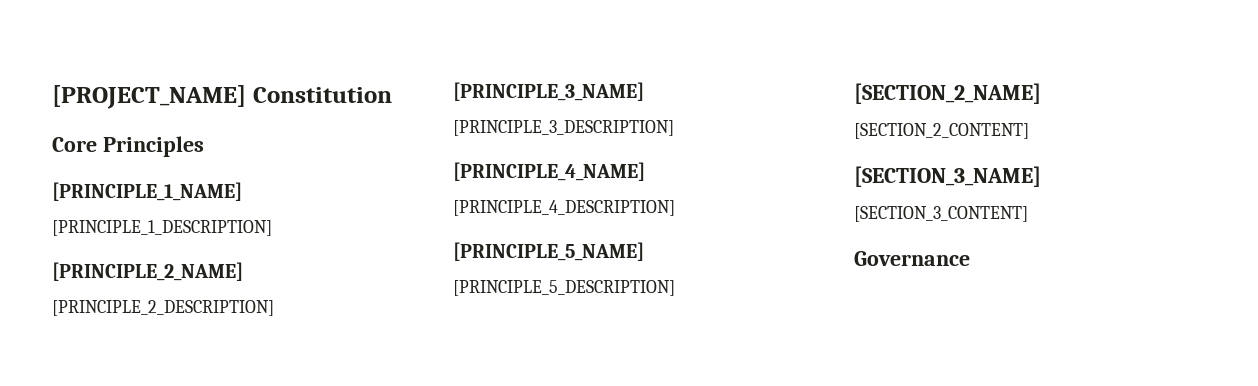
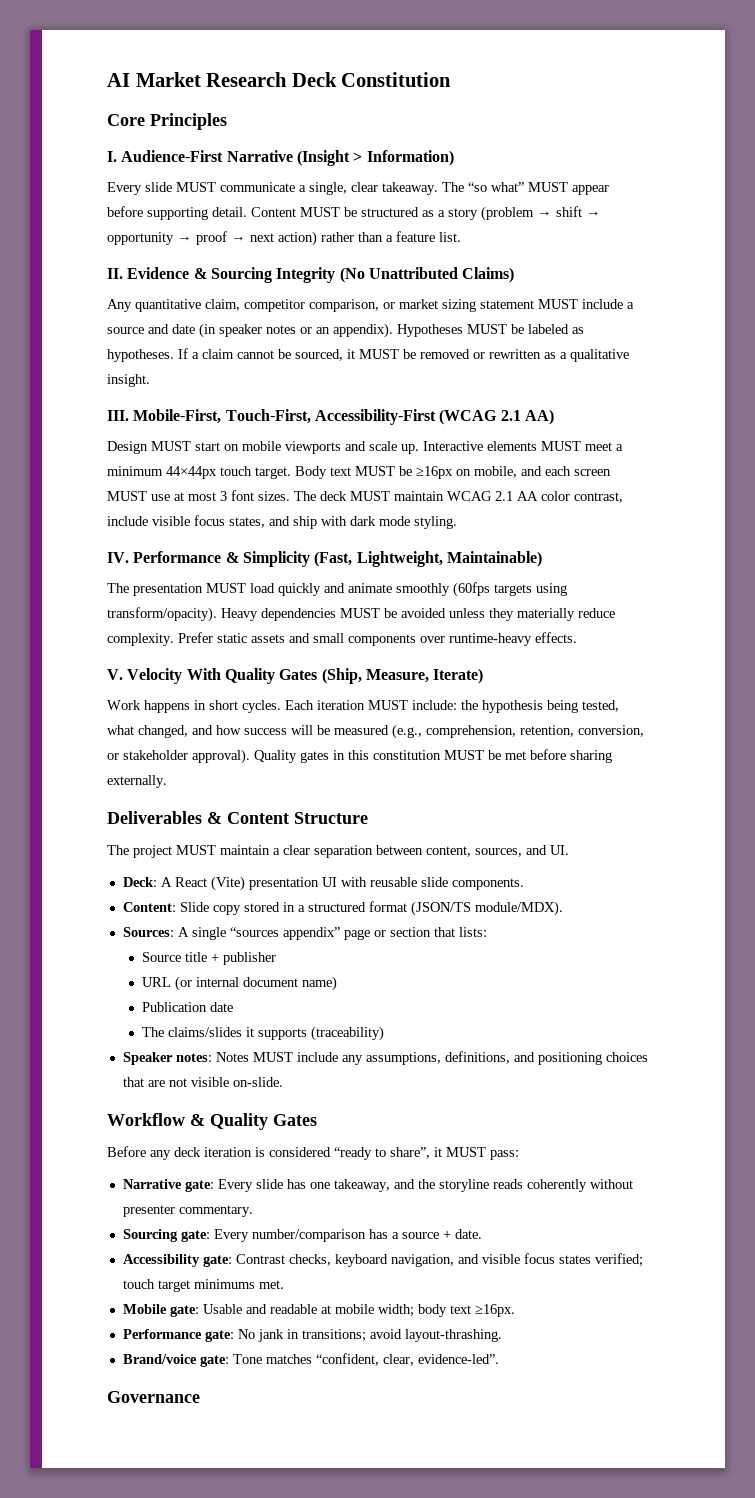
[52,85,246,109] [PROJECT_NAME] -> [107,72,337,87] AI Market Research Deck
[52,182,242,201] [52,220,272,236] [52,262,243,281] [52,300,274,316] [453,82,644,101] [453,120,674,136] [453,162,645,181] [453,200,675,216] [453,242,644,261] [453,280,675,296] [854,83,1041,104] [854,123,1029,139] [854,166,1041,187] [854,206,1028,222] [PRINCIPLE_1_NAME] // [PRINCIPLE_1_DESCRIPTION] // [PRINCIPLE_2_NAME] // [PRINCIPLE_2_DESCRIPTION] // [PRINCIPLE_3_NAME] // [PRINCIPLE_3_DESCRIPTION] // [PRINCIPLE_4_NAME] // [PRINCIPLE_4_DESCRIPTION] // [PRINCIPLE_5_NAME] // [PRINCIPLE_5_DESCRIPTION] // [SECTION_2_NAME] // [SECTION_2_CONTENT] // [SECTION_3_NAME] // [SECTION_3_CONTENT] -> [107,150,454,166] [107,182,609,195] [107,206,601,221] [107,231,461,246] [107,267,515,283] [107,299,634,312] [107,323,584,338] [107,348,629,362] [107,374,150,387] [107,409,554,425] [107,441,623,454] [107,466,611,479] [107,490,623,503] [107,515,457,529] [107,551,542,567] [107,582,567,597] [107,607,615,622] [107,632,577,646] [107,668,484,684] [107,700,619,713] [107,724,644,739] [107,749,612,764] [107,775,167,788] [107,811,368,824] [107,845,569,858] [122,876,524,891] [122,901,563,916] [122,927,487,940] [141,952,276,965] [141,976,337,991] [141,1002,233,1012] [141,1026,384,1041] [122,1051,648,1065] [122,1077,283,1087] [107,1113,317,1130] [107,1146,519,1160] [122,1179,633,1192] [122,1205,253,1217] [122,1229,482,1242] [122,1253,643,1267] [122,1279,284,1292] [122,1304,515,1317] [122,1329,502,1342] [122,1353,499,1367] I. Audience-First Narrative (Insight > Information) // Every slide MUST communicate a single, clear takeaway. The “so what” MUST appear before supporting detail. Content MUST be structured as a story (problem → shift → opportunity → proof → next action) rather than a feature list. // II. Evidence & Sourcing Integrity (No Unattributed Claims) // Any quantitative claim, competitor comparison, or market sizing statement MUST include a source and date (in speaker notes or an appendix). Hypotheses MUST be labeled as hypotheses. If a claim cannot be sourced, it MUST be removed or rewritten as a qualitative insight. // III. Mobile-First, Touch-First, Accessibility-First (WCAG 2.1 AA) // Design MUST start on mobile viewports and scale up. Interactive elements MUST meet a minimum 44×44px touch target. Body text MUST be ≥16px on mobile, and each screen MUST use at most 3 font sizes. The deck MUST maintain WCAG 2.1 AA color contrast, include visible focus states, and ship with dark mode styling. // IV. Performance & Simplicity (Fast, Lightweight, Maintainable) // The presentation MUST load quickly and animate smoothly (60fps targets using transform/opacity). Heavy dependencies MUST be avoided unless they materially reduce complexity. Prefer static assets and small components over runtime-heavy effects. // V. Velocity With Quality Gates (Ship, Measure, Iterate) // Work happens in short cycles. Each iteration MUST include: the hypothesis being tested, what changed, and how success will be measured (e.g., comprehension, retention, conversion, or stakeholder approval). Quality gates in this constitution MUST be met before sharing externally. // Deliverables & Content Structure // The project MUST maintain a clear separation between content, sources, and UI. // Deck: A React (Vite) presentation UI with reusable slide components. // Content: Slide copy stored in a structured format (JSON/TS module/MDX). // Sources: A single “sources appendix” page or section that lists: // Source title + publisher // URL (or internal document name) // Publication date // The claims/slides it supports (traceability) // Speaker notes: Notes MUST include any assumptions, definitions, and positioning choices that are not visible on-slide. // Workflow & Quality Gates // Before any deck iteration is considered “ready to share”, it MUST pass: // Narrative gate: Every slide has one takeaway, and the storyline reads coherently without presenter commentary. // Sourcing gate: Every number/comparison has a source + date. // Accessibility gate: Contrast checks, keyboard navigation, and visible focus states verified; touch target minimums met. // Mobile gate: Usable and readable at mobile width; body text ≥16px. // Performance gate: No jank in transitions; avoid layout-thrashing. // Brand/voice gate: Tone matches “confident, clear, evidence-led”.

